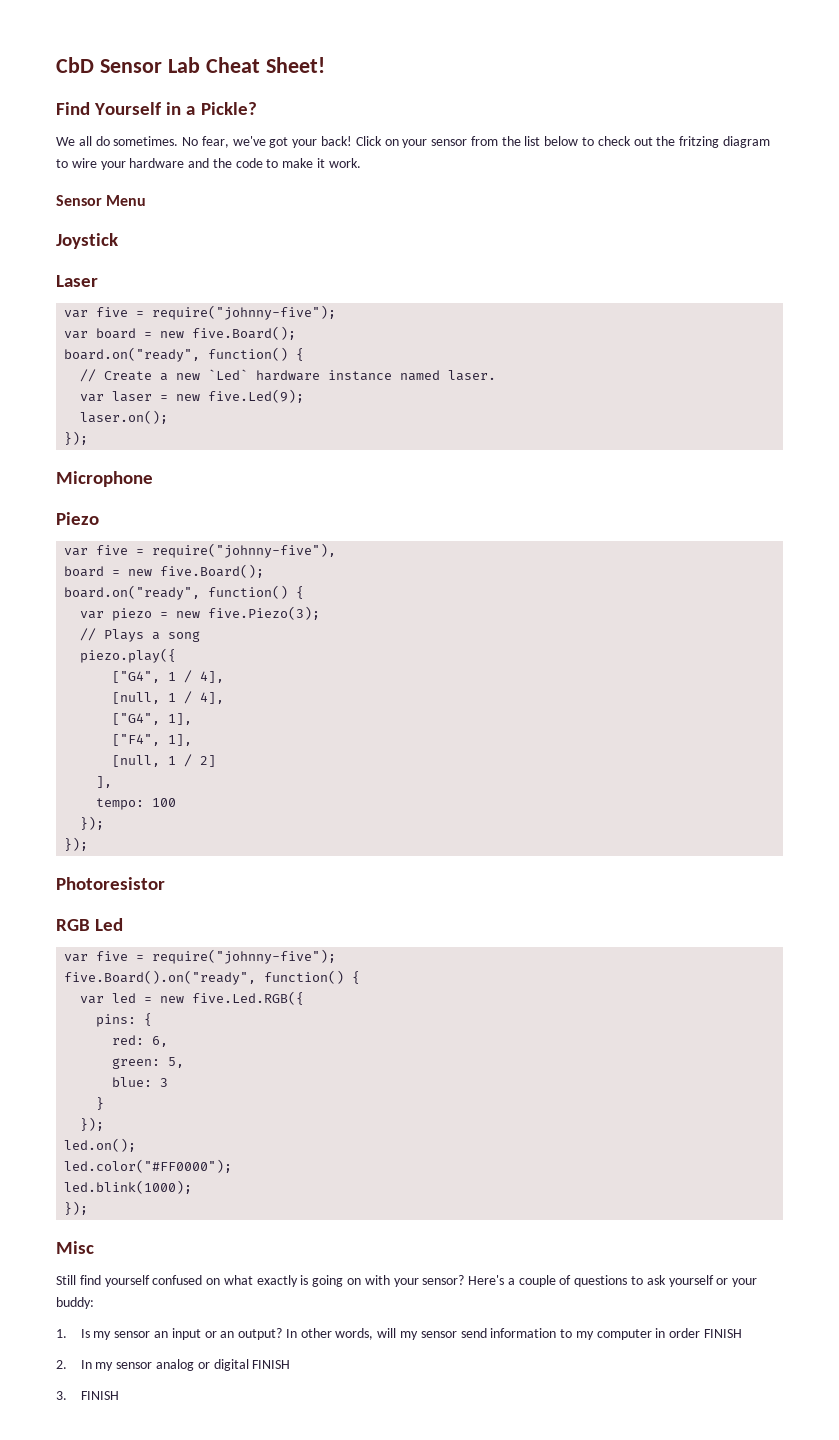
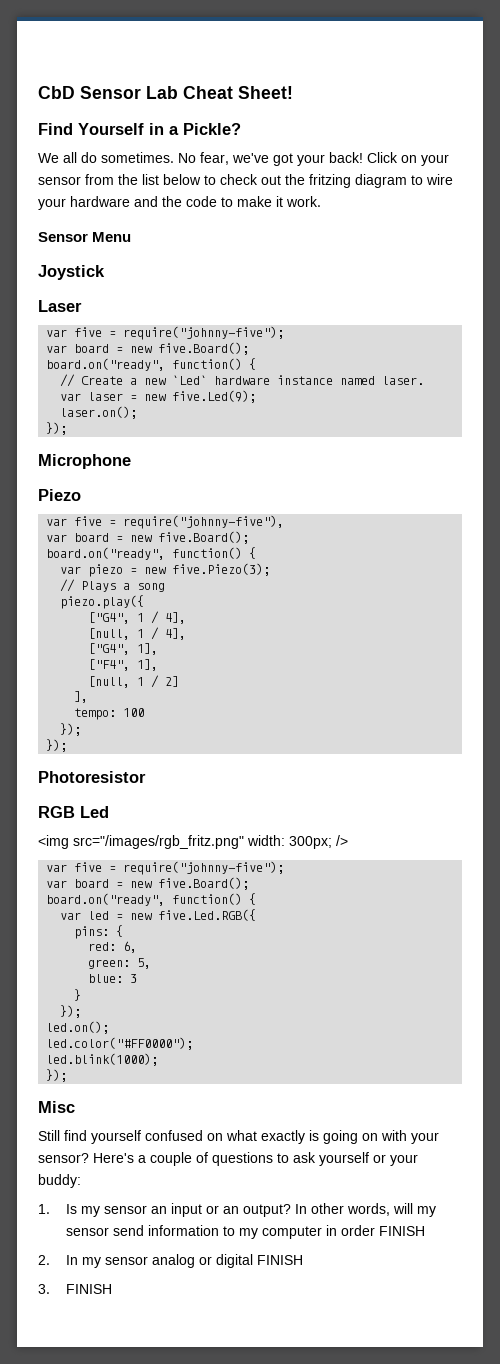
(337, 550) none -> [46,534,68,542] var
[64,949,337,964] [64,970,257,985] // var five = require("johnny-five"); // five.Board().on("ready", -> [38,835,348,849] [46,861,285,875] [46,877,250,890] [46,893,166,906] // <img src="/images/rgb_fritz.png" width: 300px; /> // var five = require("johnny-five"); // var board = new five.Board(); // board.on("ready",

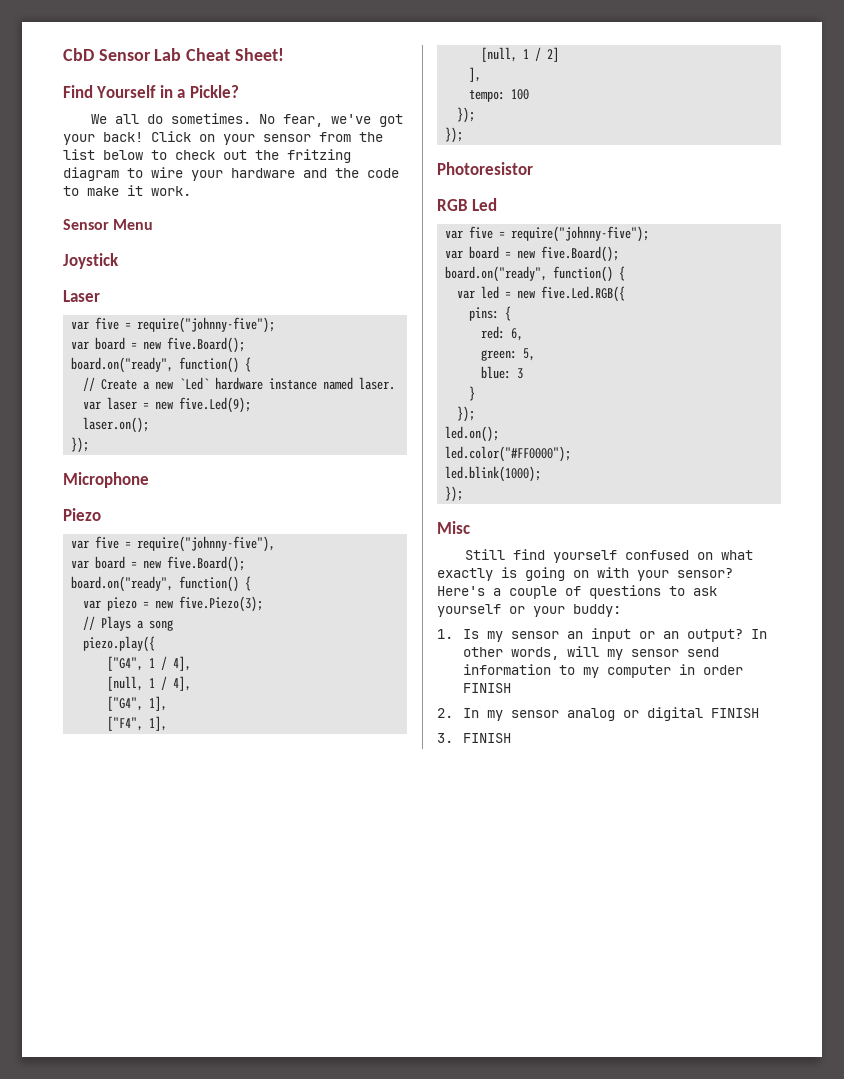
[38,835,348,849] // <img src="/images/rgb_fritz.png" width: 300px; /> -> (498, 204) none

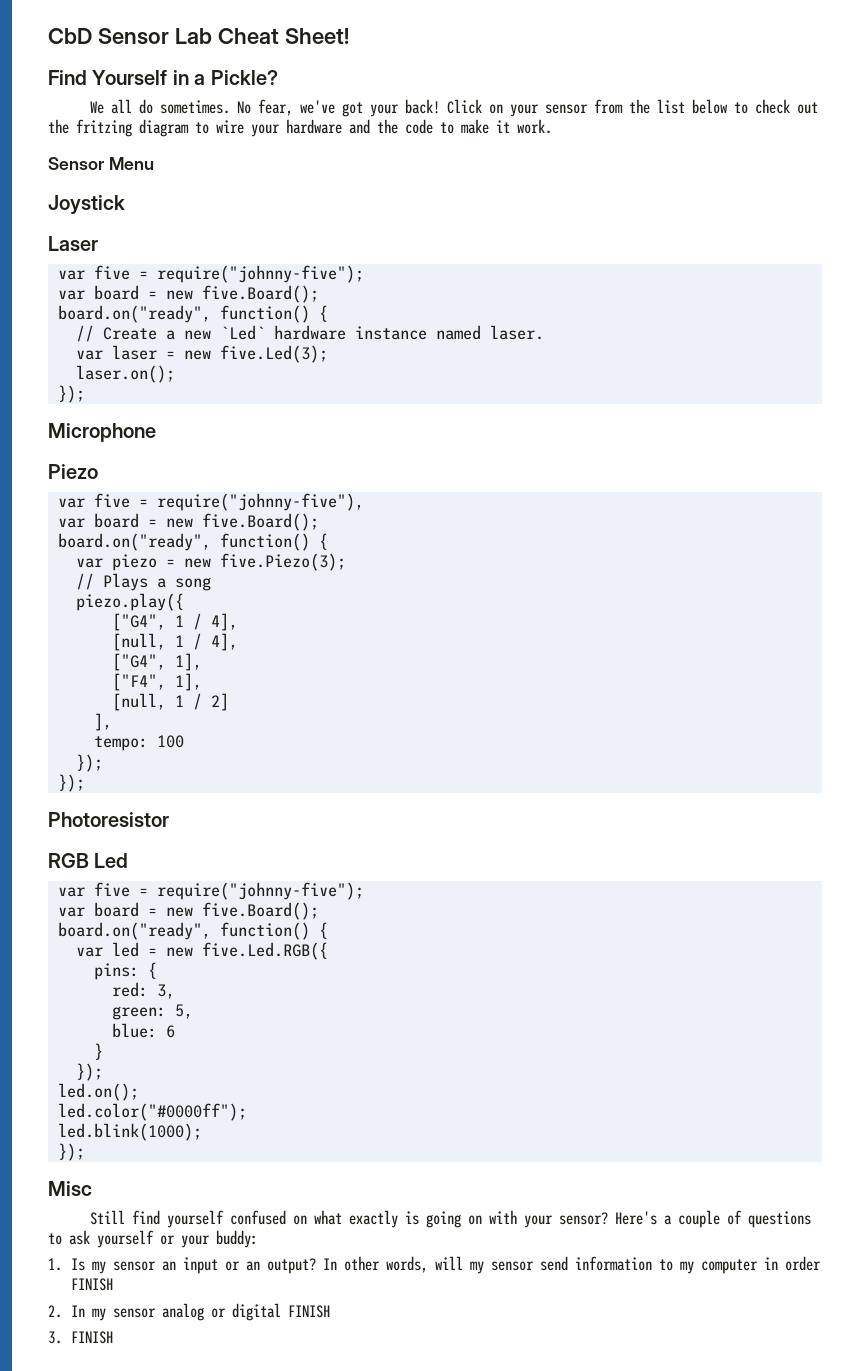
[179,397,252,413] five.Led(9); -> [219,345,328,363] five.Led(3);
[511,328,524,341] 6, -> [156,984,175,999] 3,
[517,368,524,379] 3 -> [165,1025,175,1038] 6
[445,446,572,462] led.color("#FF0000"); -> [57,1103,247,1121] led.color("#0000ff");

